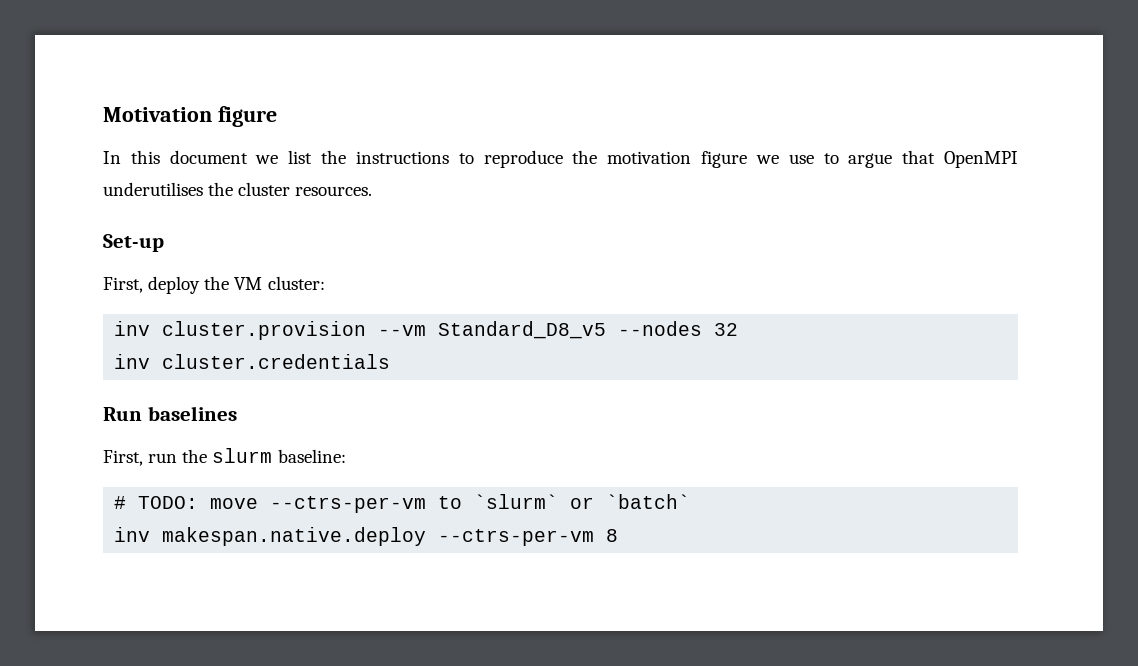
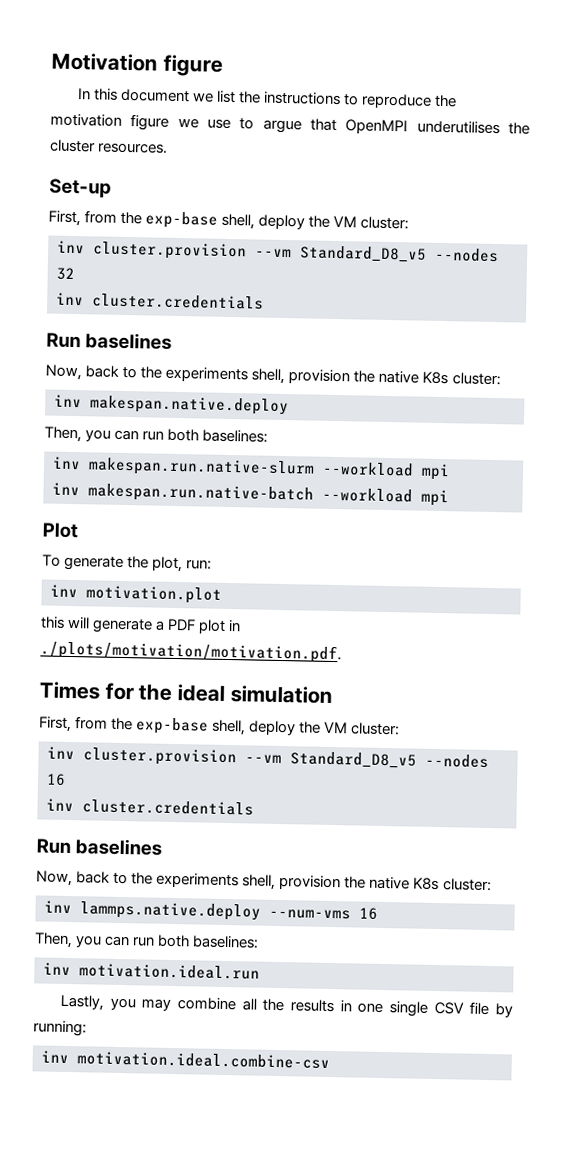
(143, 285) none -> [84,210,256,230] from the exp-base shell,
[103,448,346,466] [114,494,691,513] [114,527,619,546] First, run the slurm baseline: // # TODO: move --ctrs-per-vm to `slurm` or `batch` // inv makespan.native.deploy --ctrs-per-vm 8 -> [45,364,501,386] [54,394,289,416] [44,426,269,443] [52,456,450,481] [52,482,449,507] [42,522,78,539] [42,554,213,573] [50,584,222,604] [40,616,242,634] [40,640,342,664] [39,681,333,704] [38,716,401,736] [47,746,489,769] [46,773,66,786] [46,798,254,816] [36,838,163,856] [36,870,492,892] [44,900,378,921] [34,932,260,949] [43,962,260,980] [59,994,514,1018] [33,1020,87,1037] [41,1050,330,1070] Now, back to the experiments shell, provision the native K8s cluster: // inv makespan.native.deploy // Then, you can run both baselines: // inv makespan.run.native-slurm --workload mpi // inv makespan.run.native-batch --workload mpi // Plot // To generate the plot, run: // inv motivation.plot // this will generate a PDF plot in ./plots/motivation/motivation.pdf. // Times for the ideal simulation // First, from the exp-base shell, deploy the VM cluster: // inv cluster.provision --vm Standard_D8_v5 --nodes 16 // inv cluster.credentials // Run baselines // Now, back to the experiments shell, provision the native K8s cluster: // inv lammps.native.deploy --num-vms 16 // Then, you can run both baselines: // inv motivation.ideal.run // Lastly, you may combine all the results in one single CSV file by running: // inv motivation.ideal.combine-csv

